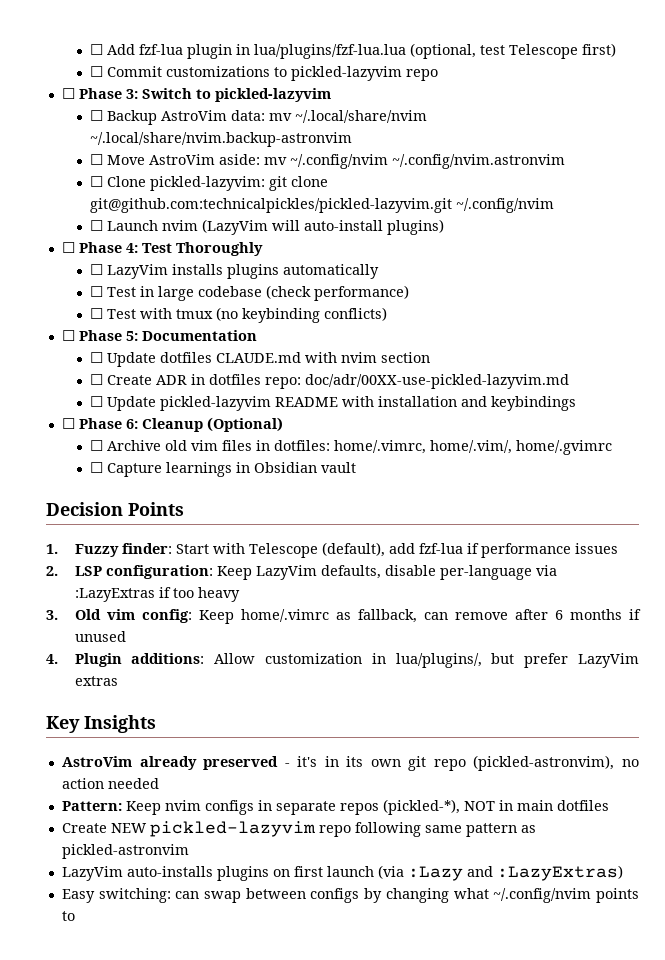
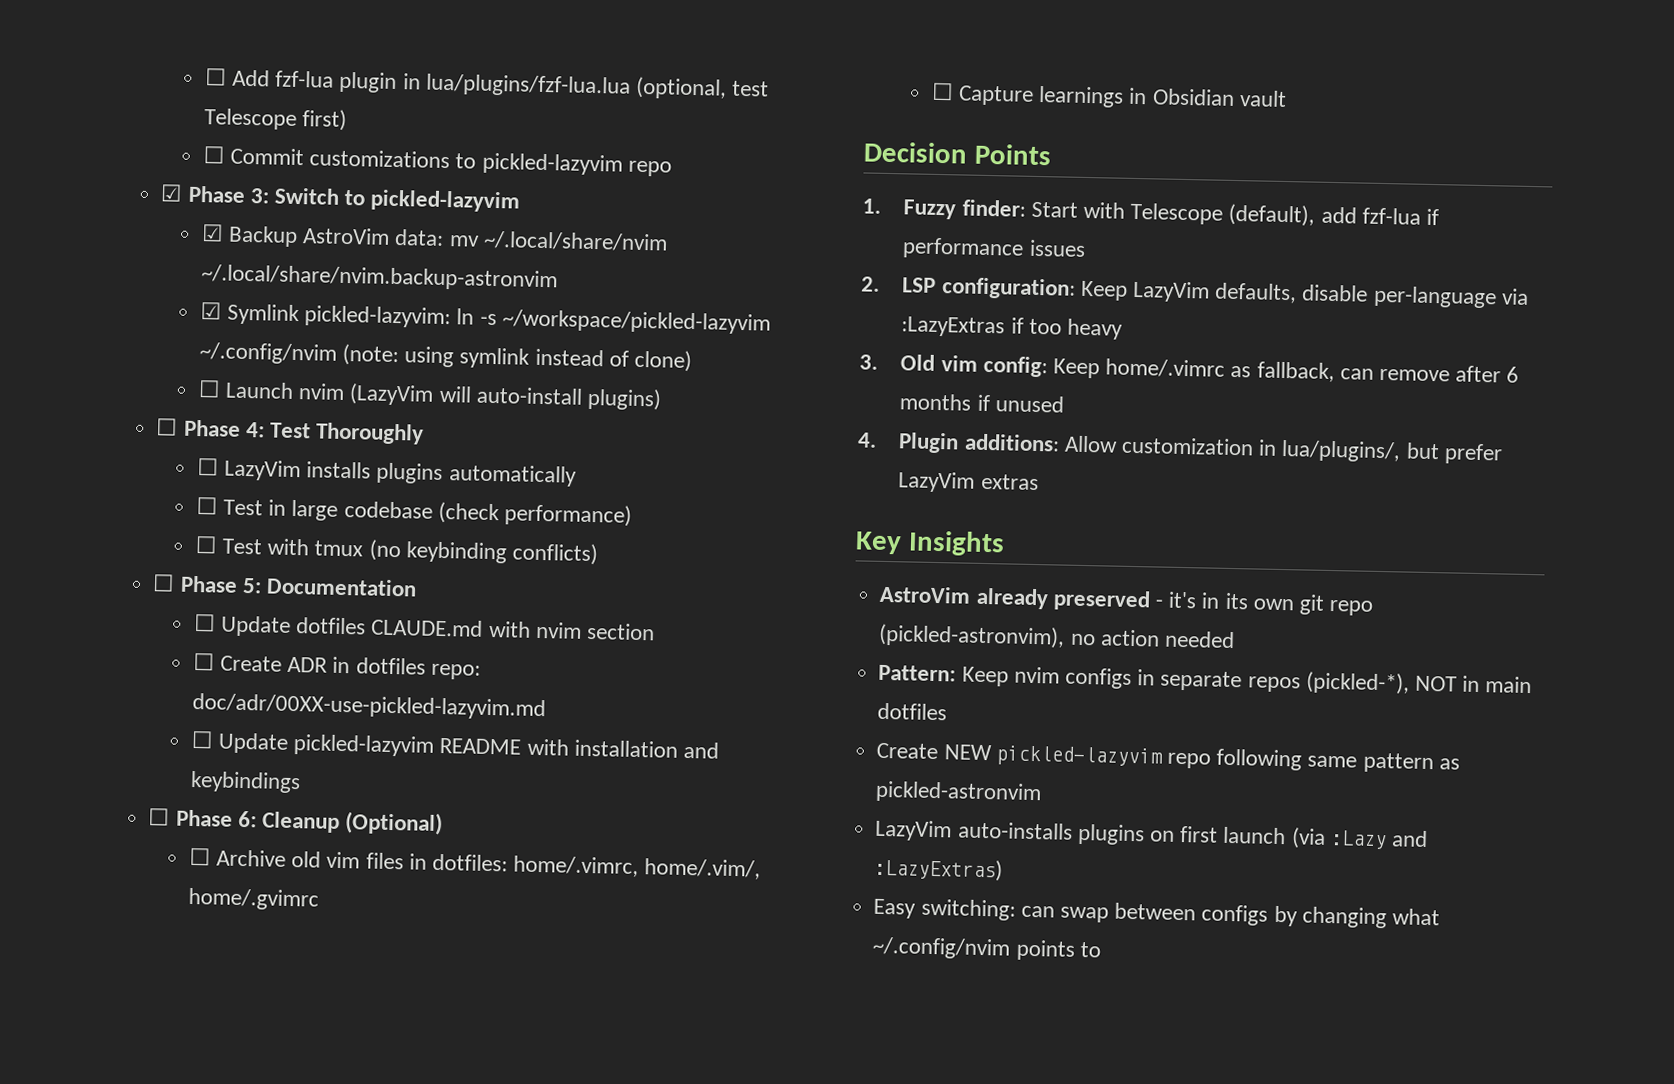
[61,88,75,99] ☐ -> [160,184,184,202] ☑
[90,110,104,121] ☐ -> [200,224,224,242] ☑
[90,154,566,169] [90,176,329,191] [90,198,555,213] ☐ Move AstroVim aside: mv ~/.config/nvim ~/.config/nvim.astronvim // ☐ Clone pickled-lazyvim: git clone git@github.com:technicalpickles/pickled-lazyvim.git ~/.config/nvim -> [199,302,771,335] [198,342,692,373] ☑ Symlink pickled-lazyvim: ln -s ~/workspace/pickled-lazyvim ~/.config/nvim (note: using symlink instead of clone)

